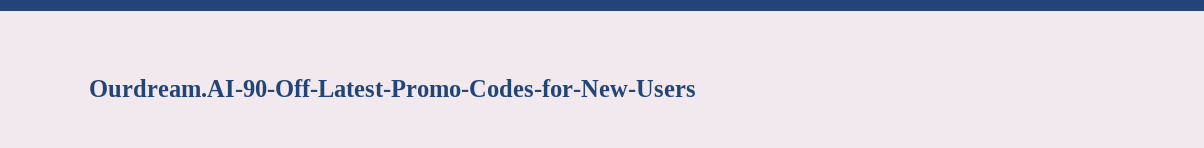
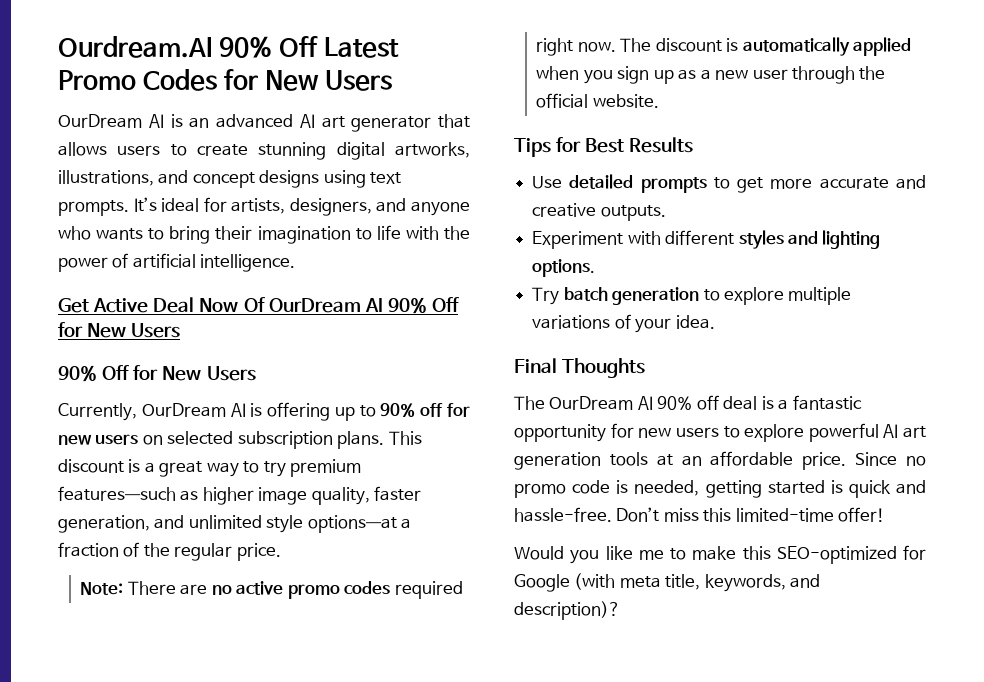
[89,79,696,97] Ourdream.AI-90-Off-Latest-Promo-Codes-for-New-Users -> [58,36,400,58] [58,69,393,91] [58,114,470,132] [58,142,470,160] [58,170,402,188] [58,197,471,216] [58,225,471,244] [58,253,296,272] [58,297,460,314] [58,322,181,338] [58,365,256,382] [58,402,470,421] [58,431,422,449] [58,459,362,477] [58,486,422,505] [58,515,412,533] [58,542,281,561] [80,581,463,599] [536,37,912,56] [536,66,886,84] [536,93,659,108] [514,137,694,157] [532,174,927,193] [532,203,666,221] [532,230,881,249] [532,259,596,277] [532,287,852,305] [532,314,715,333] [514,358,646,378] [514,395,862,410] [514,423,926,442] [514,451,926,470] [514,480,927,498] [514,507,886,522] [514,545,926,564] [514,573,821,592] [514,601,620,620] Ourdream.AI 90% Off Latest Promo Codes for New Users // OurDream AI is an advanced AI art generator that allows users to create stunning digital artworks, illustrations, and concept designs using text prompts. It’s ideal for artists, designers, and anyone who wants to bring their imagination to life with the power of artificial intelligence. // Get Active Deal Now Of OurDream AI 90% Off for New Users // 90% Off for New Users // Currently, OurDream AI is offering up to 90% off for new users on selected subscription plans. This discount is a great way to try premium features—such as higher image quality, faster generation, and unlimited style options—at a fraction of the regular price. // Note: There are no active promo codes required right now. The discount is automatically applied when you sign up as a new user through the official website. // Tips for Best Results // Use detailed prompts to get more accurate and creative outputs. // Experiment with different styles and lighting options. // Try batch generation to explore multiple variations of your idea. // Final Thoughts // The OurDream AI 90% off deal is a fantastic opportunity for new users to explore powerful AI art generation tools at an affordable price. Since no promo code is needed, getting started is quick and hassle-free. Don’t miss this limited-time offer! // Would you like me to make this SEO-optimized for Google (with meta title, keywords, and description)?

